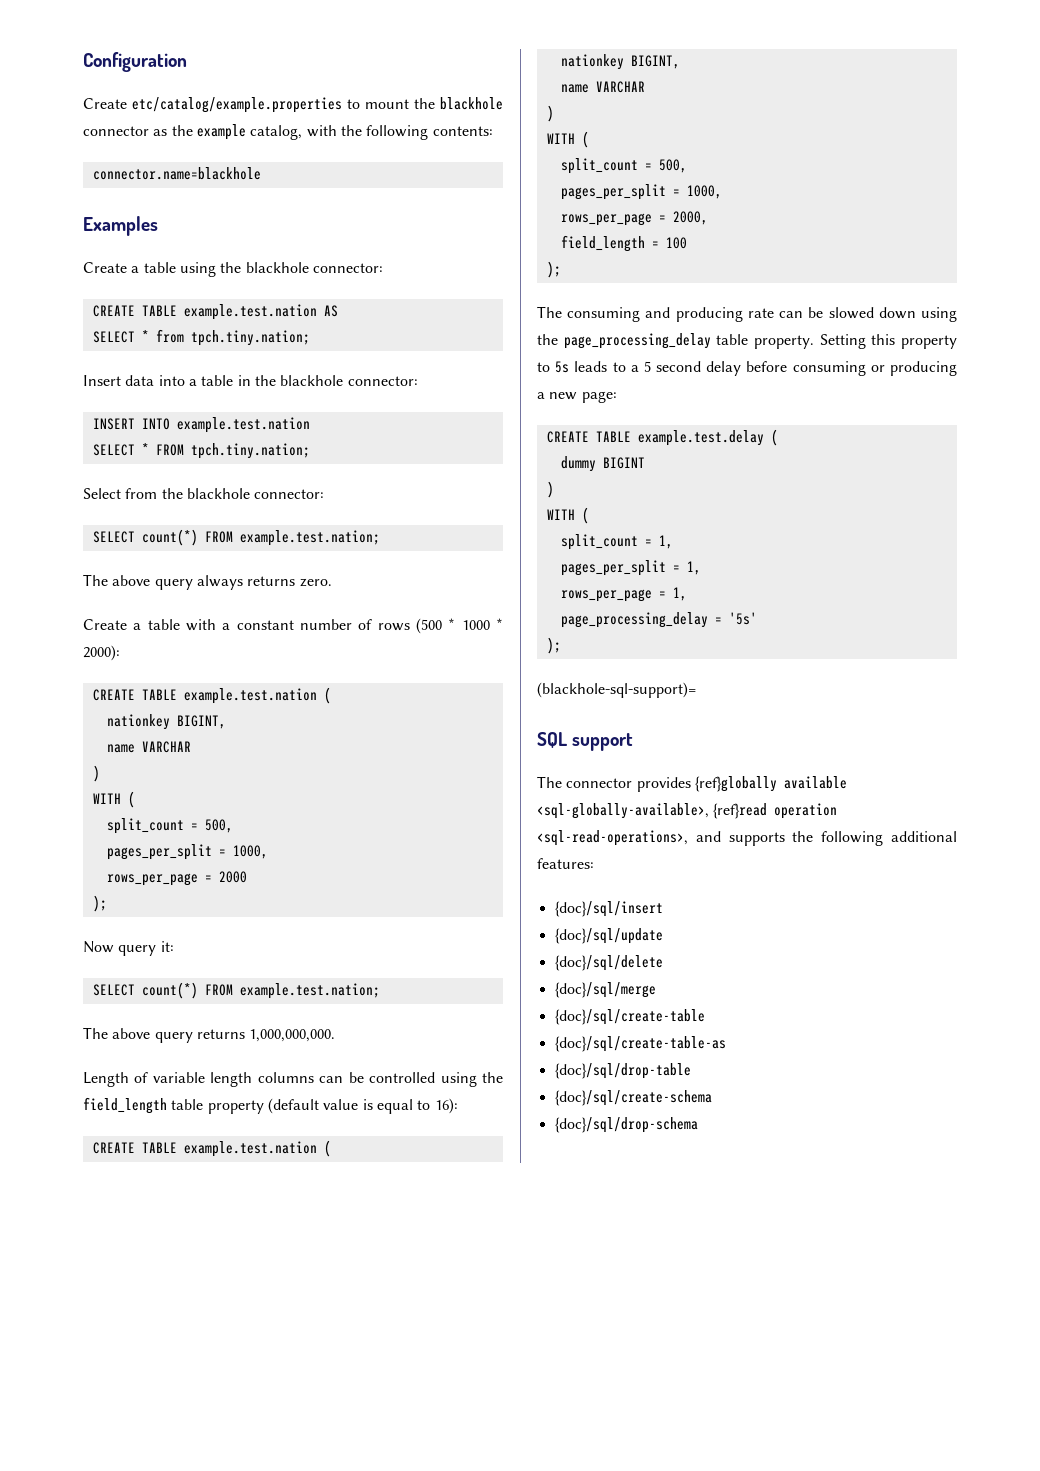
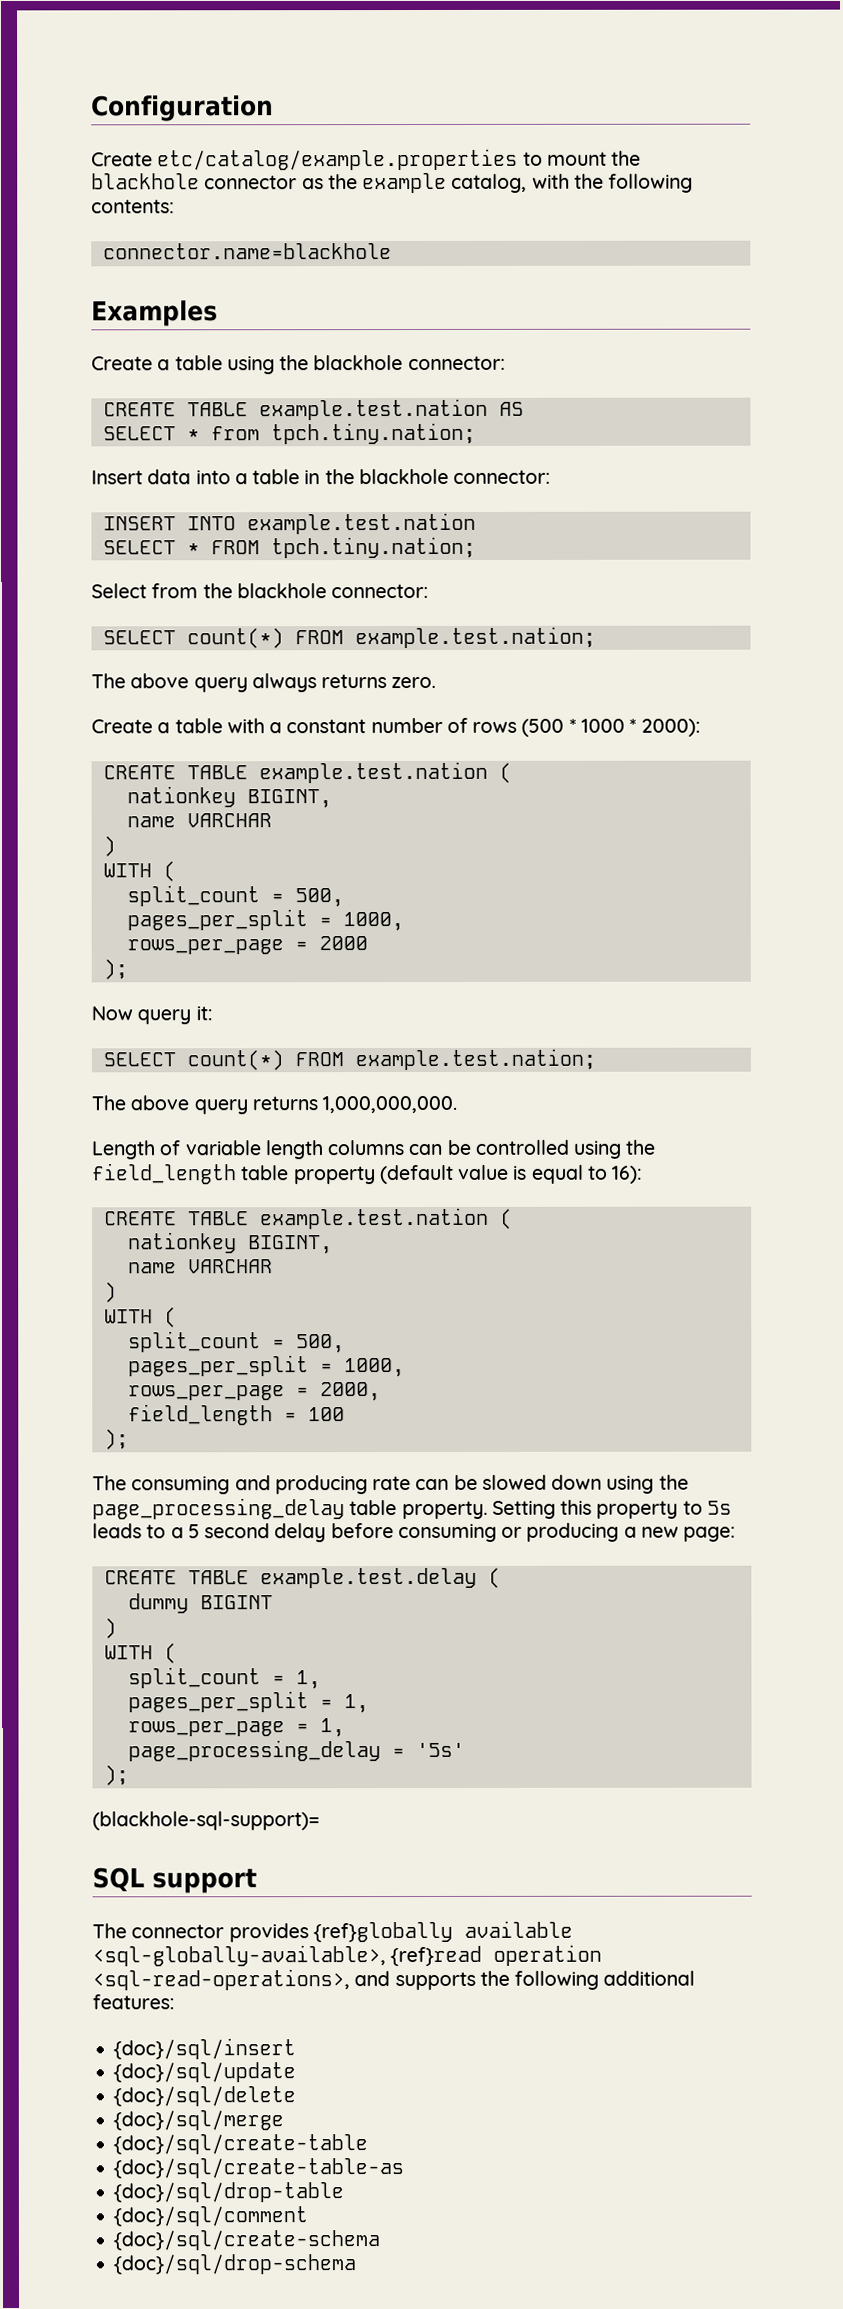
(691, 1071) none -> [113,2206,309,2227] // {doc}/sql/comment

